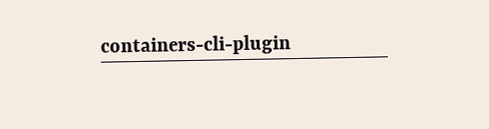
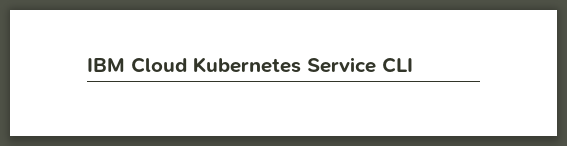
[100,34,291,57] containers-cli-plugin -> [87,57,413,73] IBM Cloud Kubernetes Service CLI

